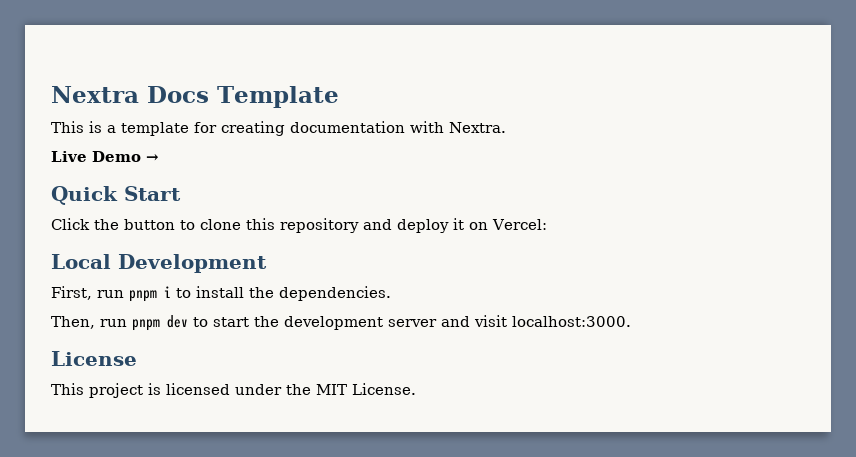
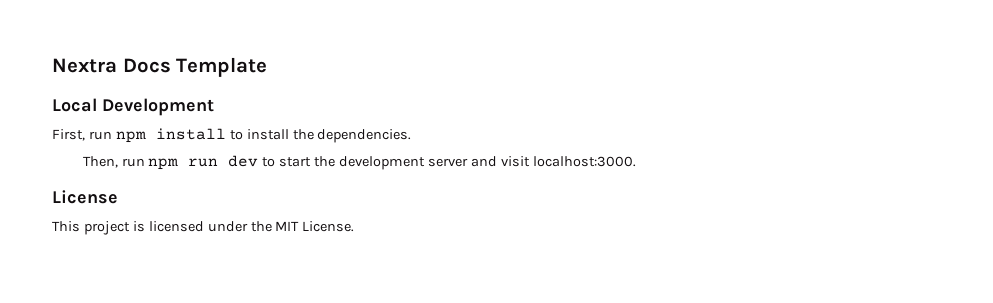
[51,121,506,136] [51,151,159,162] [51,186,181,205] [51,218,547,233] // This is a template for creating documentation with Nextra. // Live Demo → // Quick Start // Click the button to clone this repository and deploy it on Vercel: -> (268, 67) none
[129,286,171,302] pnpm i -> [115,128,226,143] npm install
[132,319,160,331] pnpm -> [148,158,219,170] npm run

